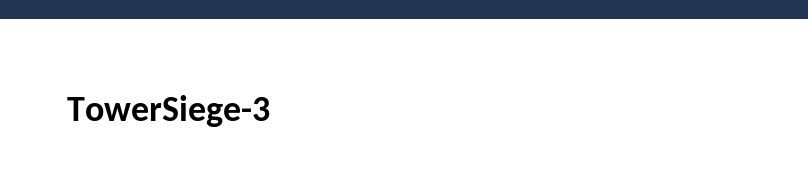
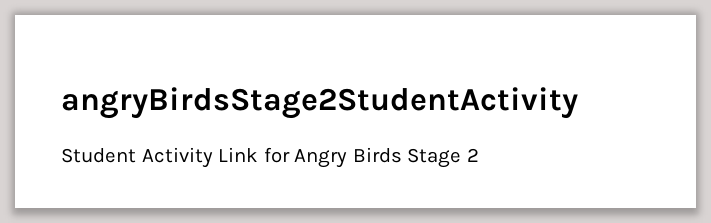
[67,95,270,127] TowerSiege-3 -> [61,87,578,119] [61,147,479,168] angryBirdsStage2StudentActivity // Student Activity Link for Angry Birds Stage 2

